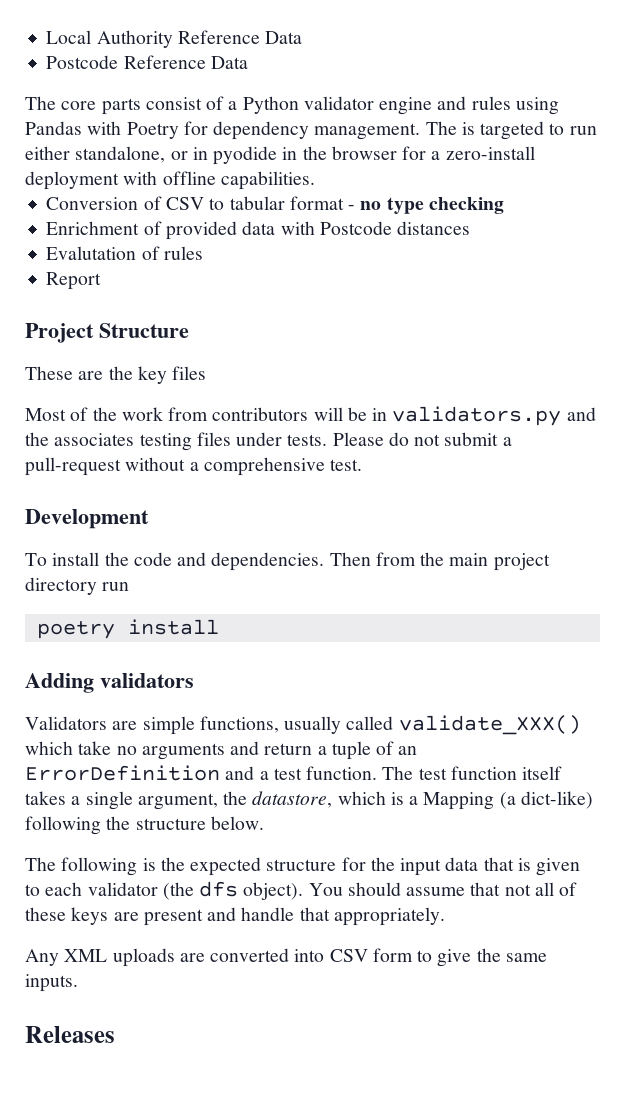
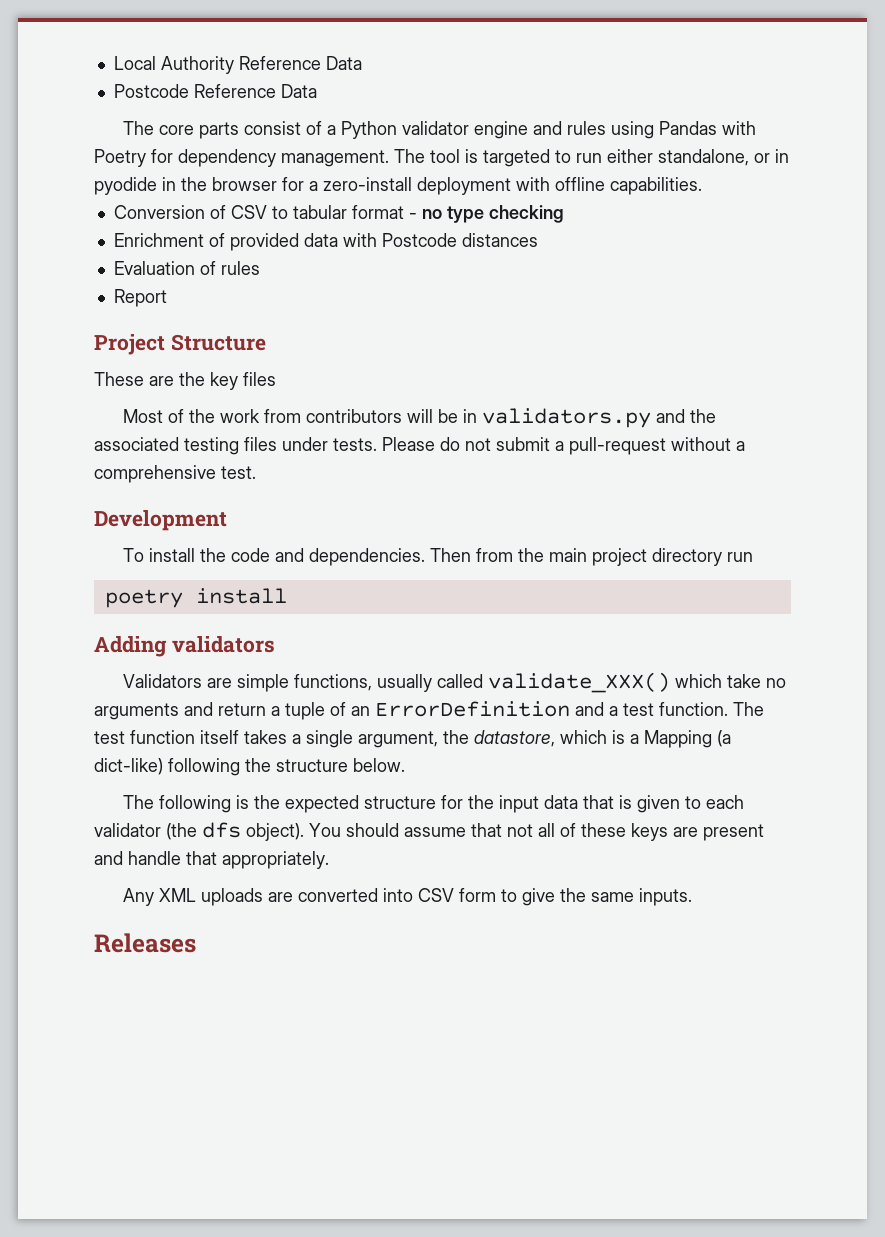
(457, 128) none -> [430,149,460,163] tool
[46,246,137,260] Evalutation -> [113,261,195,275] Evaluation
[54,433,135,446] associates -> [94,437,179,451] associated

